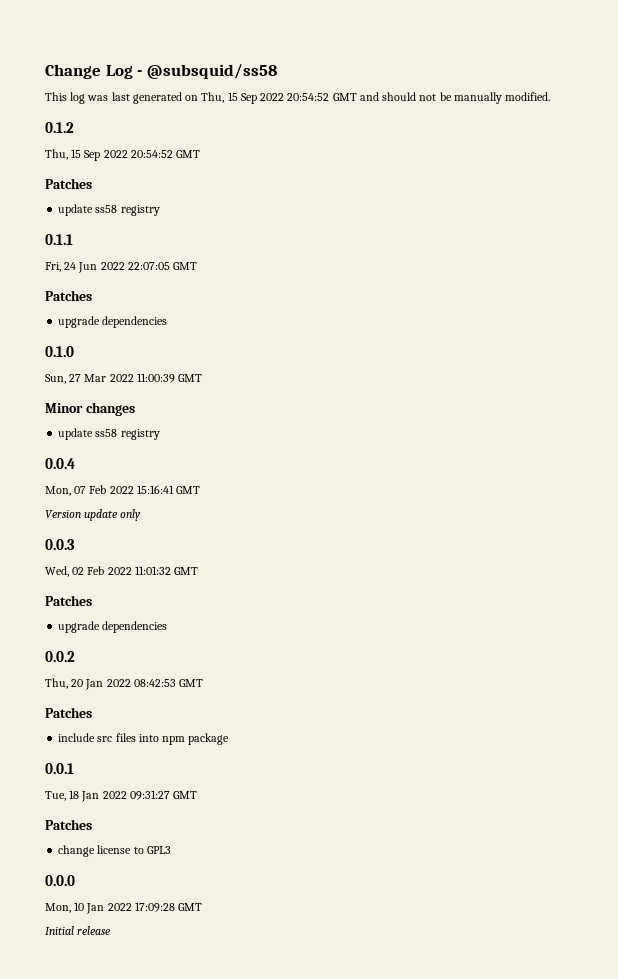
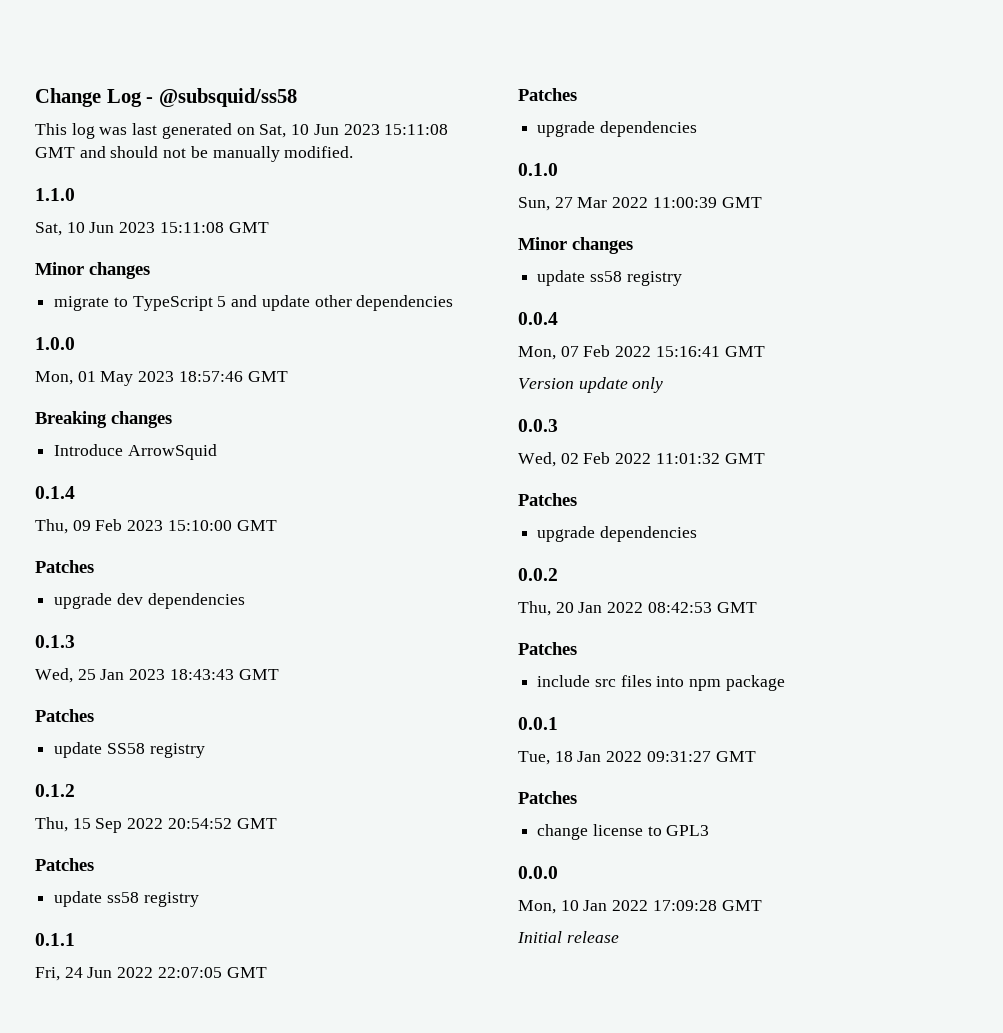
[201,92,330,104] Thu, 15 Sep 2022 20:54:52 -> [259,124,449,138] Sat, 10 Jun 2023 15:11:08
(551, 96) none -> [35,188,75,201] [35,222,269,236] [35,262,150,279] [54,295,454,311] [35,337,75,350] [35,371,288,386] [35,411,172,428] [54,444,217,460] [35,486,75,499] [35,519,277,534] [35,560,94,573] [54,593,245,609] [35,635,75,648] [35,668,279,683] [35,709,94,722] [54,742,205,758] // 1.1.0 // Sat, 10 Jun 2023 15:11:08 GMT // Minor changes // migrate to TypeScript 5 and update other dependencies // 1.0.0 // Mon, 01 May 2023 18:57:46 GMT // Breaking changes // Introduce ArrowSquid // 0.1.4 // Thu, 09 Feb 2023 15:10:00 GMT // Patches // upgrade dev dependencies // 0.1.3 // Wed, 25 Jan 2023 18:43:43 GMT // Patches // update SS58 registry

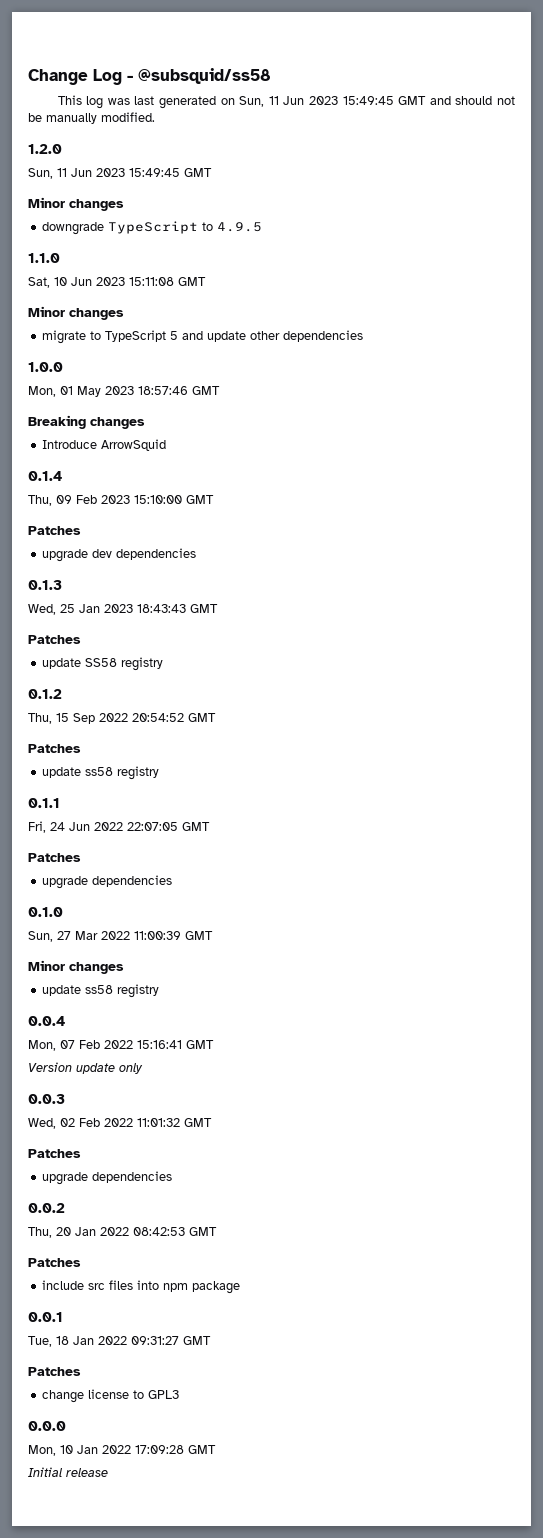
[259,124,449,138] Sat, 10 Jun 2023 15:11:08 -> [239,96,394,107] Sun, 11 Jun 2023 15:49:45
(354, 152) none -> [28,144,62,154] [28,168,212,179] [28,197,124,211] [42,221,263,235] // 1.2.0 // Sun, 11 Jun 2023 15:49:45 GMT // Minor changes // downgrade TypeScript to 4.9.5

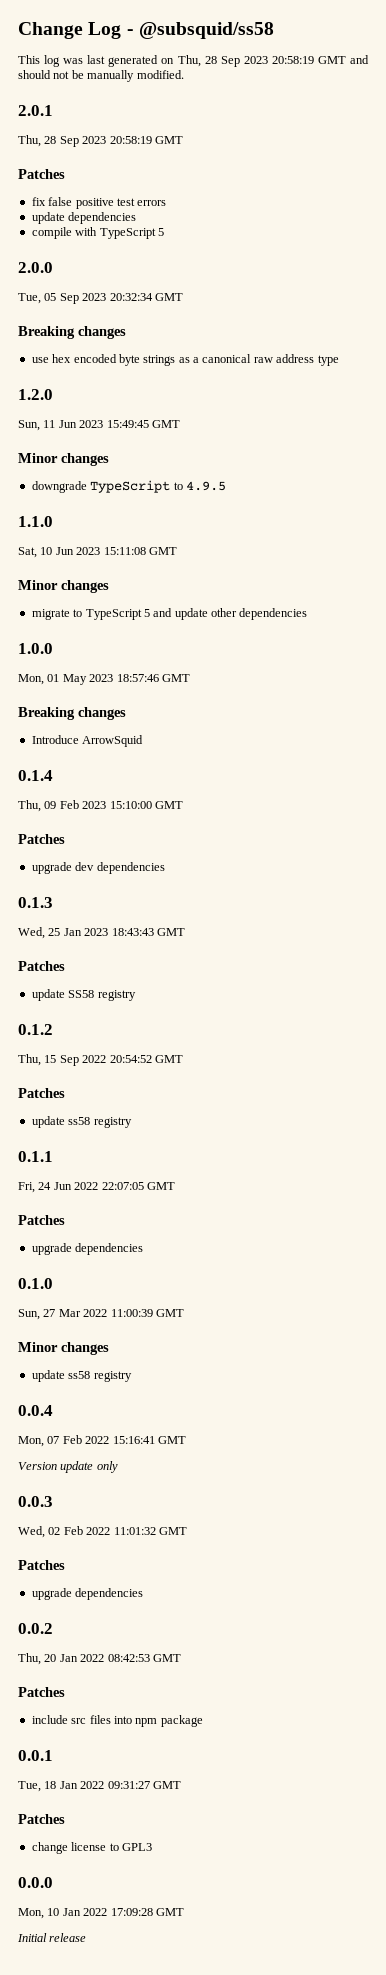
[239,96,394,107] Sun, 11 Jun 2023 15:49:45 -> [177,55,314,67] Thu, 28 Sep 2023 20:58:19
(155, 117) none -> [18,105,53,116] [18,135,183,147] [18,169,65,179] [31,197,167,209] [31,212,137,224] [31,227,164,239] [18,262,53,273] [18,293,183,304] [18,326,126,339] [31,354,339,366] // 2.0.1 // Thu, 28 Sep 2023 20:58:19 GMT // Patches // fix false positive test errors // update dependencies // compile with TypeScript 5 // 2.0.0 // Tue, 05 Sep 2023 20:32:34 GMT // Breaking changes // use hex encoded byte strings as a canonical raw address type

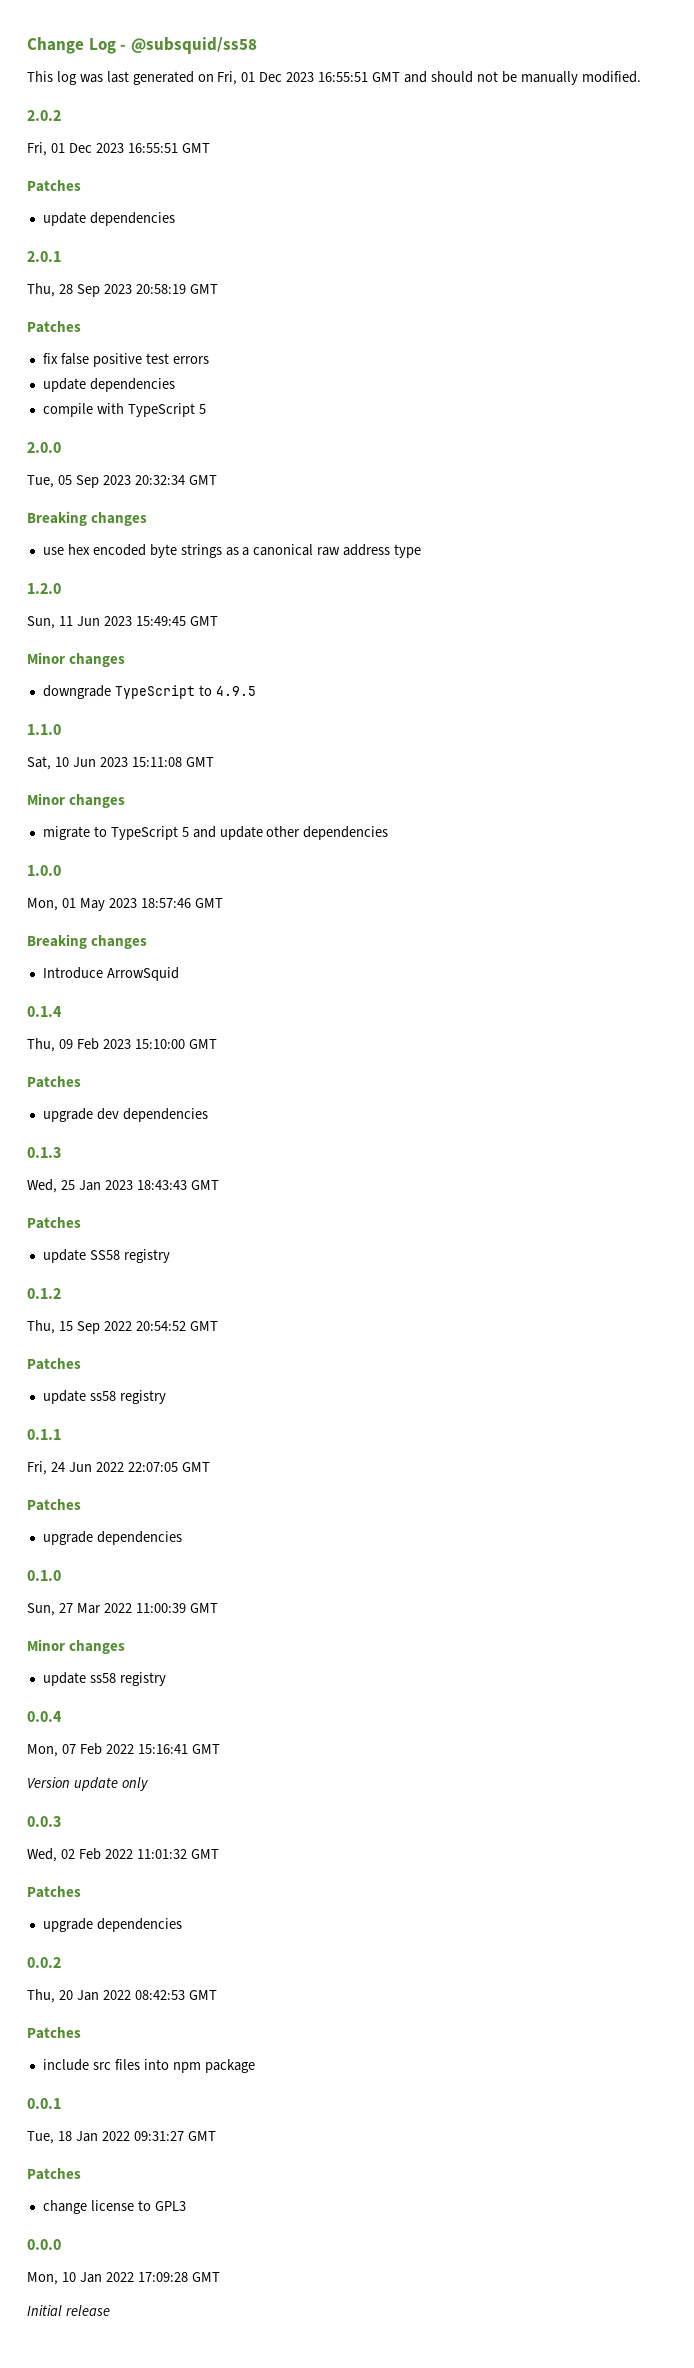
[177,55,314,67] Thu, 28 Sep 2023 20:58:19 -> [217,71,369,85] Fri, 01 Dec 2023 16:55:51
(184, 74) none -> [27,110,61,121] [27,142,210,156] [27,180,81,192] [42,212,175,226] // 2.0.2 // Fri, 01 Dec 2023 16:55:51 GMT // Patches // update dependencies

